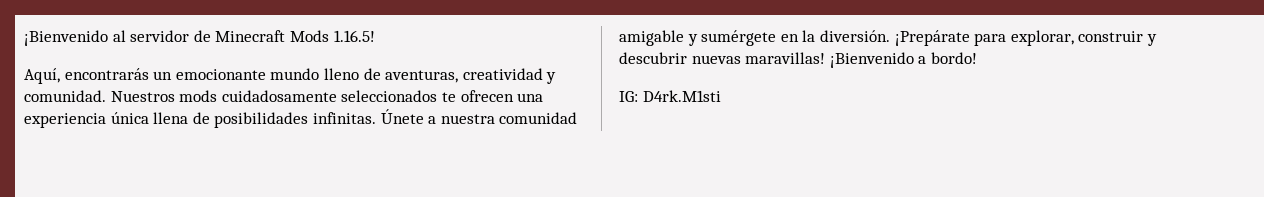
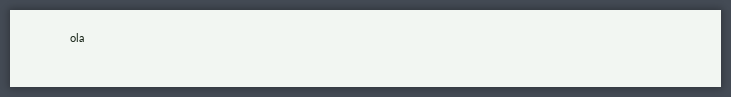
[24,30,375,46] [24,68,557,84] [24,90,544,102] [24,109,578,128] [619,30,1157,46] [619,52,977,68] [619,90,721,102] ¡Bienvenido al servidor de Minecraft Mods 1.16.5! // Aquí, encontrarás un emocionante mundo lleno de aventuras, creatividad y comunidad. Nuestros mods cuidadosamente seleccionados te ofrecen una experiencia única llena de posibilidades infinitas. Únete a nuestra comunidad amigable y sumérgete en la diversión. ¡Prepárate para explorar, construir y descubrir nuevas maravillas! ¡Bienvenido a bordo! // IG: D4rk.M1sti -> [70,33,84,42] ola

